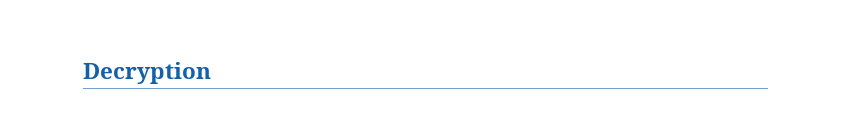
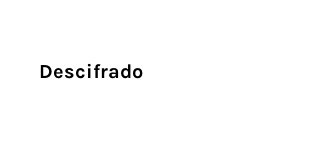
[83,62,211,84] Decryption -> [39,63,143,79] Descifrado

